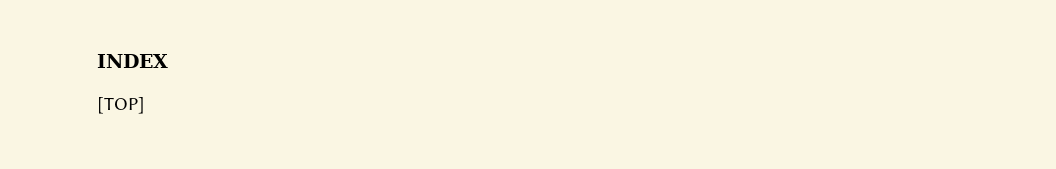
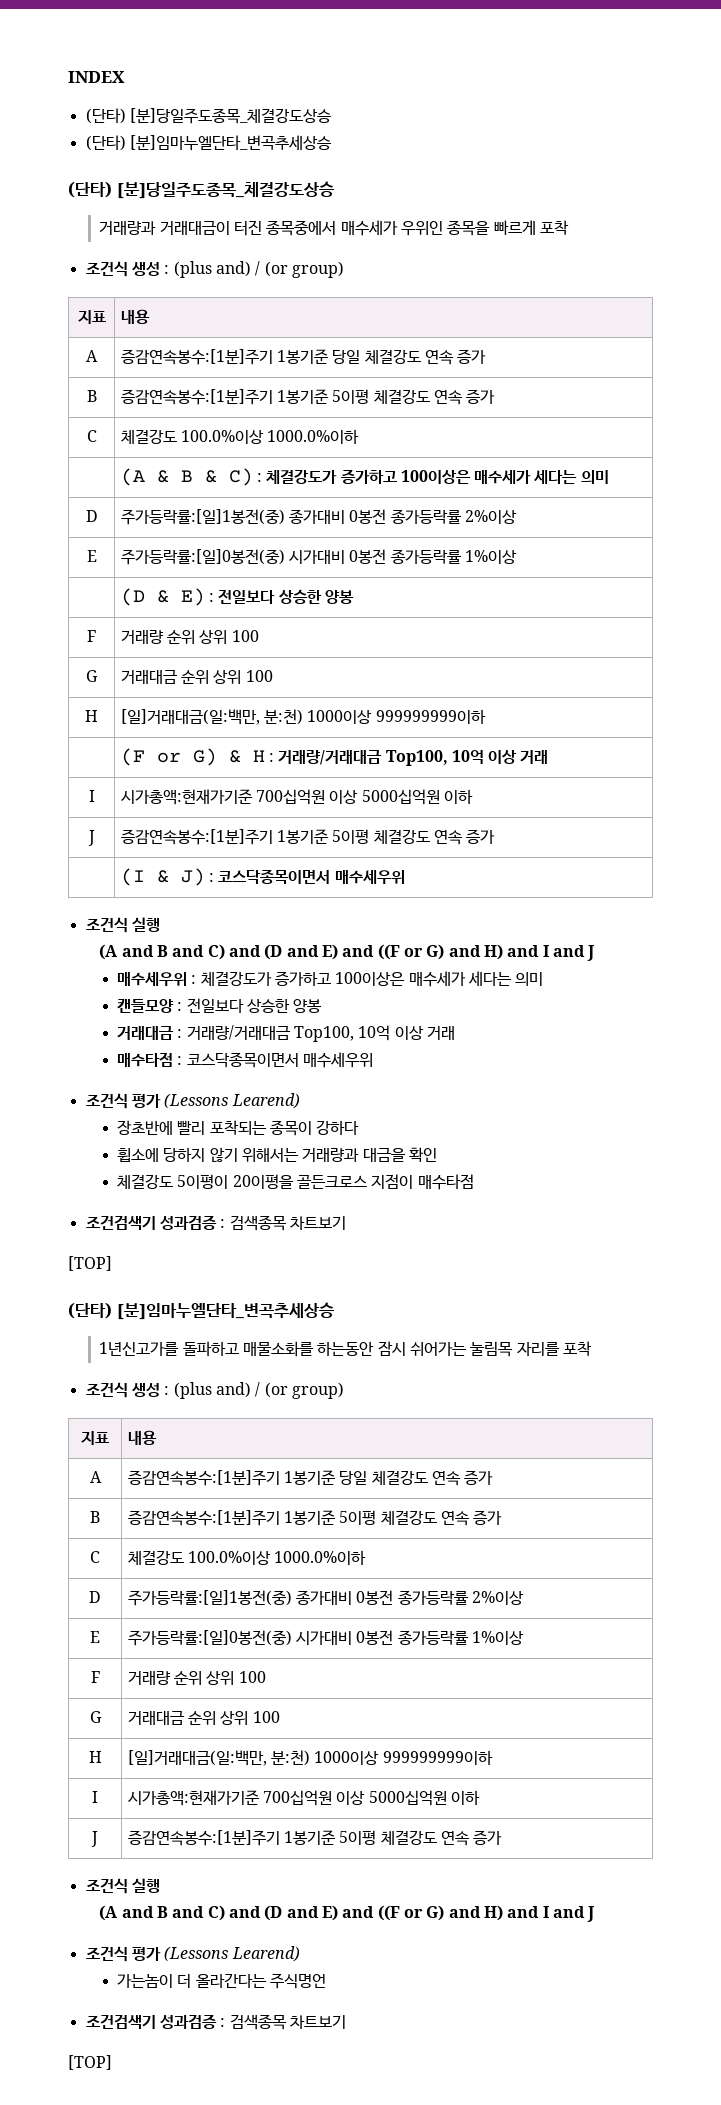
(168, 61) none -> [85,108,332,124] [85,135,332,151] [68,181,335,199] [99,220,570,236] [85,261,344,278] [77,310,106,324] [120,309,150,324] [86,350,98,362] [120,349,487,365] [86,390,97,402] [120,389,496,405] [86,430,97,442] [120,429,360,444] [120,468,609,486] [85,510,98,522] [120,509,517,525] [86,550,97,562] [120,549,517,565] [120,588,354,606] [87,630,96,642] [120,630,259,644] [86,670,98,682] [120,670,273,684] [85,710,98,722] [120,709,486,725] [120,748,549,766] [88,790,95,802] [120,789,473,805] [87,830,95,846] [120,829,496,845] [120,868,405,886] [85,917,160,933] [99,944,595,961] [117,971,544,987] [117,998,323,1013] [117,1025,455,1042] [117,1052,374,1068] [85,1093,300,1109] [117,1120,360,1136] [117,1147,437,1162] [117,1174,474,1190] [85,1215,346,1231] [68,1256,112,1271] [68,1302,335,1320] [99,1341,593,1357] [85,1382,344,1399] [81,1431,109,1445] [127,1430,157,1445] [89,1471,102,1483] [127,1470,494,1486] [90,1511,100,1523] [127,1510,503,1526] [90,1551,100,1563] [127,1550,367,1565] [89,1591,101,1603] [127,1590,524,1606] [90,1631,100,1643] [127,1630,524,1646] [90,1671,100,1683] [127,1671,266,1685] [89,1711,102,1723] [127,1711,280,1725] [88,1751,102,1763] [127,1750,493,1766] [92,1791,98,1803] [127,1790,480,1806] [91,1831,98,1847] [127,1830,503,1846] [85,1878,160,1894] [99,1905,595,1922] [85,1946,300,1962] [117,1973,327,1989] [85,2014,346,2030] // (단타) [분]당일주도종목_체결강도상승 // (단타) [분]임마누엘단타_변곡추세상승 // (단타) [분]당일주도종목_체결강도상승 // 거래량과 거래대금이 터진 종목중에서 매수세가 우위인 종목을 빠르게 포착 // 조건식 생성 : (plus and) / (or group) // 지표 | 내용 // A | 증감연속봉수:[1분]주기 1봉기준 당일 체결강도 연속 증가 // B | 증감연속봉수:[1분]주기 1봉기준 5이평 체결강도 연속 증가 // C | 체결강도 100.0%이상 1000.0%이하 // | (A & B & C) : 체결강도가 증가하고 100이상은 매수세가 세다는 의미 // D | 주가등락률:[일]1봉전(중) 종가대비 0봉전 종가등락률 2%이상 // E | 주가등락률:[일]0봉전(중) 시가대비 0봉전 종가등락률 1%이상 // | (D & E) : 전일보다 상승한 양봉 // F | 거래량 순위 상위 100 // G | 거래대금 순위 상위 100 // H | [일]거래대금(일:백만, 분:천) 1000이상 999999999이하 // | (F or G) & H : 거래량/거래대금 Top100, 10억 이상 거래 // I | 시가총액:현재가기준 700십억원 이상 5000십억원 이하 // J | 증감연속봉수:[1분]주기 1봉기준 5이평 체결강도 연속 증가 // | (I & J) : 코스닥종목이면서 매수세우위 // 조건식 실행 // (A and B and C) and (D and E) and ((F or G) and H) and I and J // 매수세우위 : 체결강도가 증가하고 100이상은 매수세가 세다는 의미 // 캔들모양 : 전일보다 상승한 양봉 // 거래대금 : 거래량/거래대금 Top100, 10억 이상 거래 // 매수타점 : 코스닥종목이면서 매수세우위 // 조건식 평가 (Lessons Learend) // 장초반에 빨리 포착되는 종목이 강하다 // 휩소에 당하지 않기 위해서는 거래량과 대금을 확인 // 체결강도 5이평이 20이평을 골든크로스 지점이 매수타점 // 조건검색기 성과검증 : 검색종목 차트보기 // [TOP] // (단타) [분]임마누엘단타_변곡추세상승 // 1년신고가를 돌파하고 매물소화를 하는동안 잠시 쉬어가는 눌림목 자리를 포착 // 조건식 생성 : (plus and) / (or group) // 지표 | 내용 // A | 증감연속봉수:[1분]주기 1봉기준 당일 체결강도 연속 증가 // B | 증감연속봉수:[1분]주기 1봉기준 5이평 체결강도 연속 증가 // C | 체결강도 100.0%이상 1000.0%이하 // D | 주가등락률:[일]1봉전(중) 종가대비 0봉전 종가등락률 2%이상 // E | 주가등락률:[일]0봉전(중) 시가대비 0봉전 종가등락률 1%이상 // F | 거래량 순위 상위 100 // G | 거래대금 순위 상위 100 // H | [일]거래대금(일:백만, 분:천) 1000이상 999999999이하 // I | 시가총액:현재가기준 700십억원 이상 5000십억원 이하 // J | 증감연속봉수:[1분]주기 1봉기준 5이평 체결강도 연속 증가 // 조건식 실행 // (A and B and C) and (D and E) and ((F or G) and H) and I and J // 조건식 평가 (Lessons Learend) // 가는놈이 더 올라간다는 주식명언 // 조건검색기 성과검증 : 검색종목 차트보기

